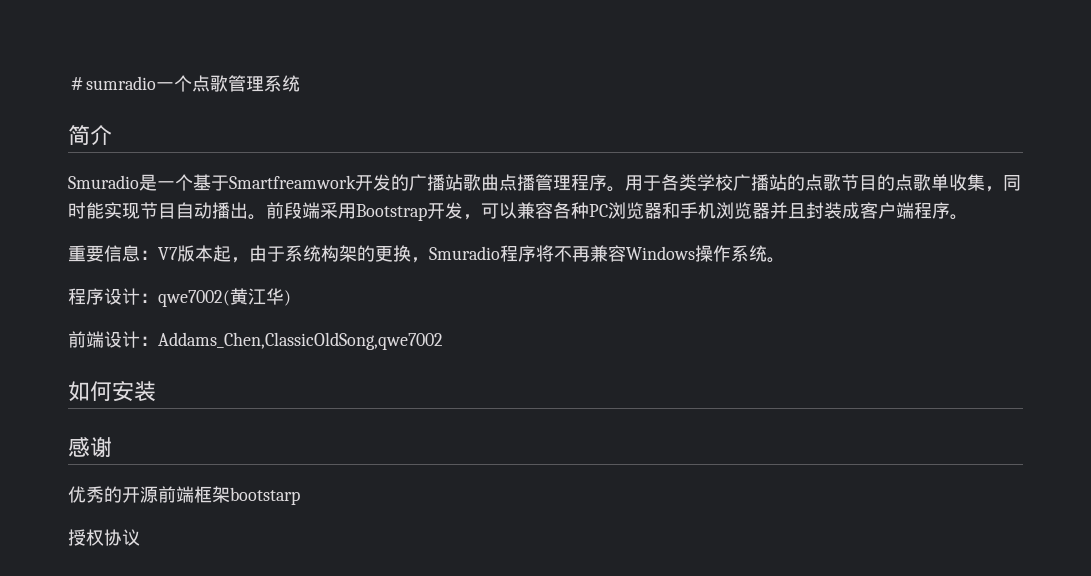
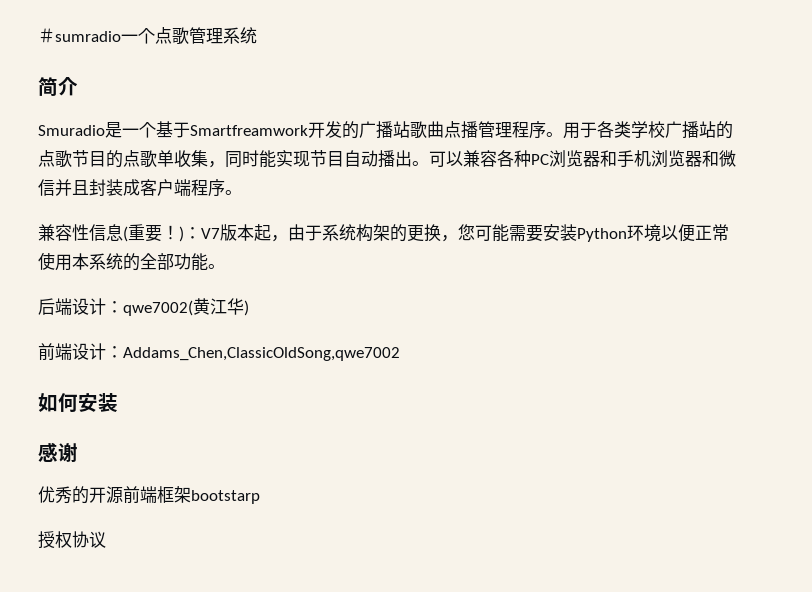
[266,202,481,221] 前段端采用Bootstrap开发， -> (429, 163) none
(770, 210) none -> [702,150,736,167] [38,179,55,196] 和微信
[68,245,140,262] 重要信息 -> [38,224,184,242] 兼容性信息(重要！)
[429,245,785,263] [68,288,104,305] Smuradio程序将不再兼容Windows操作系统。 // 程序 -> [458,224,729,242] [38,252,225,271] [38,298,72,315] 您可能需要安装Python环境以便正常使用本系统的全部功能。 // 后端

